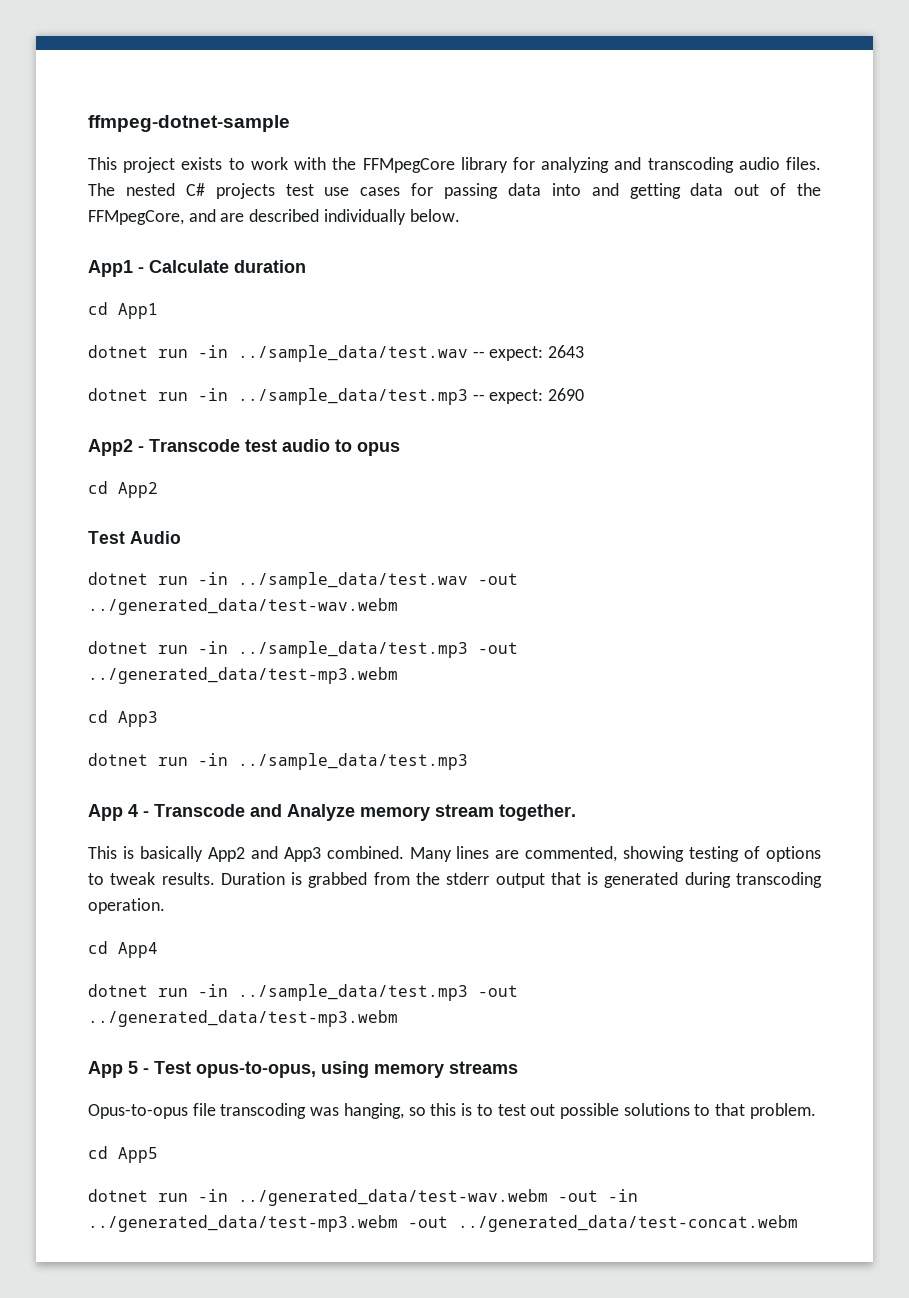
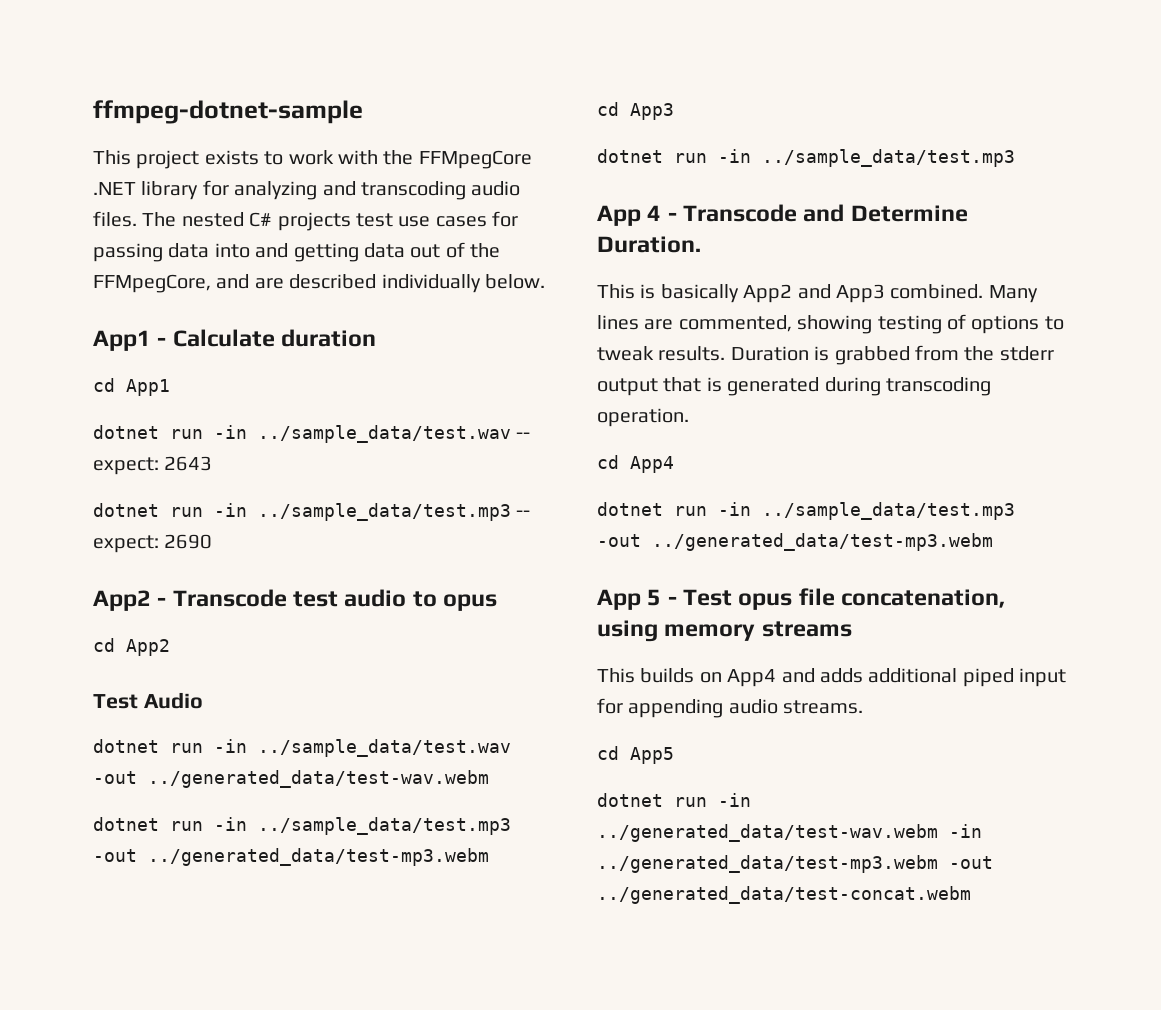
(455, 165) none -> [93,182,136,195] .NET
[287,804,576,821] Analyze memory stream together. -> [850,205,968,222] [597,236,701,253] Determine Duration.
[196,1061,316,1078] opus-to-opus, -> [738,588,1006,610] opus file concatenation,
[88,1103,816,1119] Opus-to-opus file transcoding was hanging, so this is to test out possible solutions to that problem. -> [597,668,1067,687] [597,698,864,718] This builds on App4 and adds additional piped input for appending audio streams.
[558,1190,598,1202] -out -> (938, 833) none

